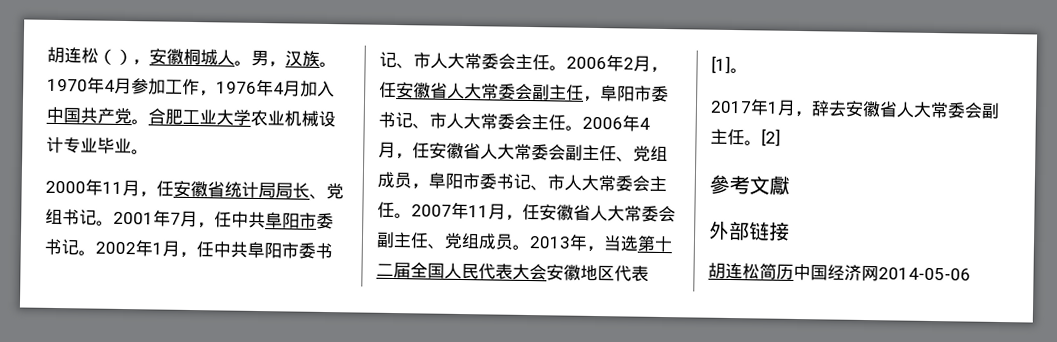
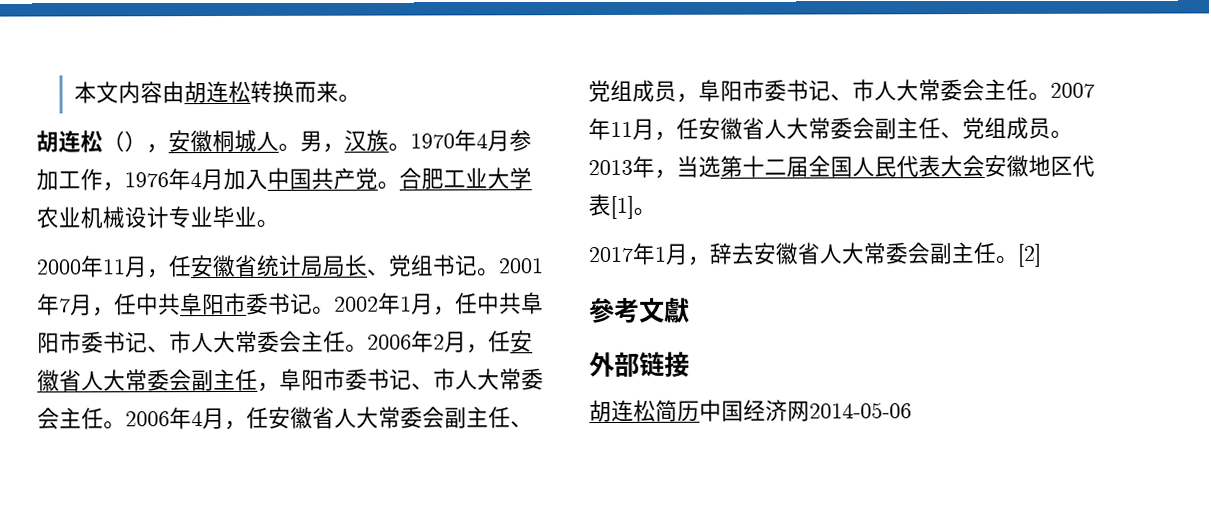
(47, 55) none -> [73,80,361,104] 本文内容由胡连松转换而来。 //

